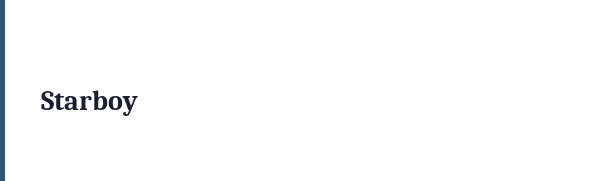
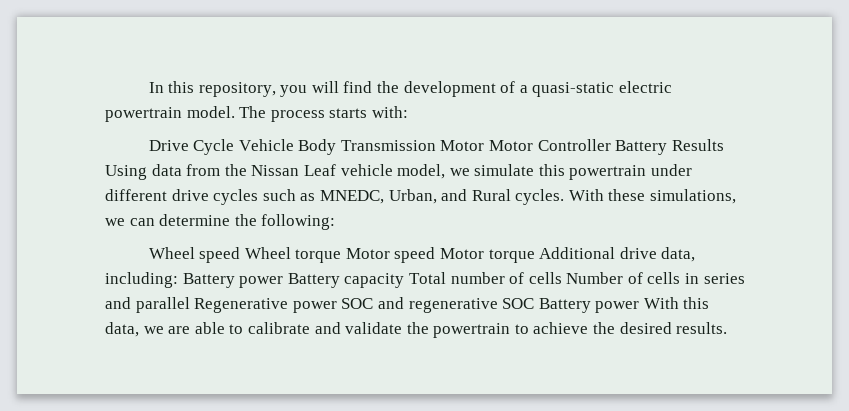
[41,90,138,116] Starboy -> [148,81,673,97] [105,106,408,122] [148,139,724,155] [105,164,693,180] [105,189,737,205] [105,214,336,230] [148,247,696,263] [105,272,745,288] [105,297,710,313] [105,322,728,338] In this repository, you will find the development of a quasi-static electric powertrain model. The process starts with: // Drive Cycle Vehicle Body Transmission Motor Motor Controller Battery Results Using data from the Nissan Leaf vehicle model, we simulate this powertrain under different drive cycles such as MNEDC, Urban, and Rural cycles. With these simulations, we can determine the following: // Wheel speed Wheel torque Motor speed Motor torque Additional drive data, including: Battery power Battery capacity Total number of cells Number of cells in series and parallel Regenerative power SOC and regenerative SOC Battery power With this data, we are able to calibrate and validate the powertrain to achieve the desired results.

